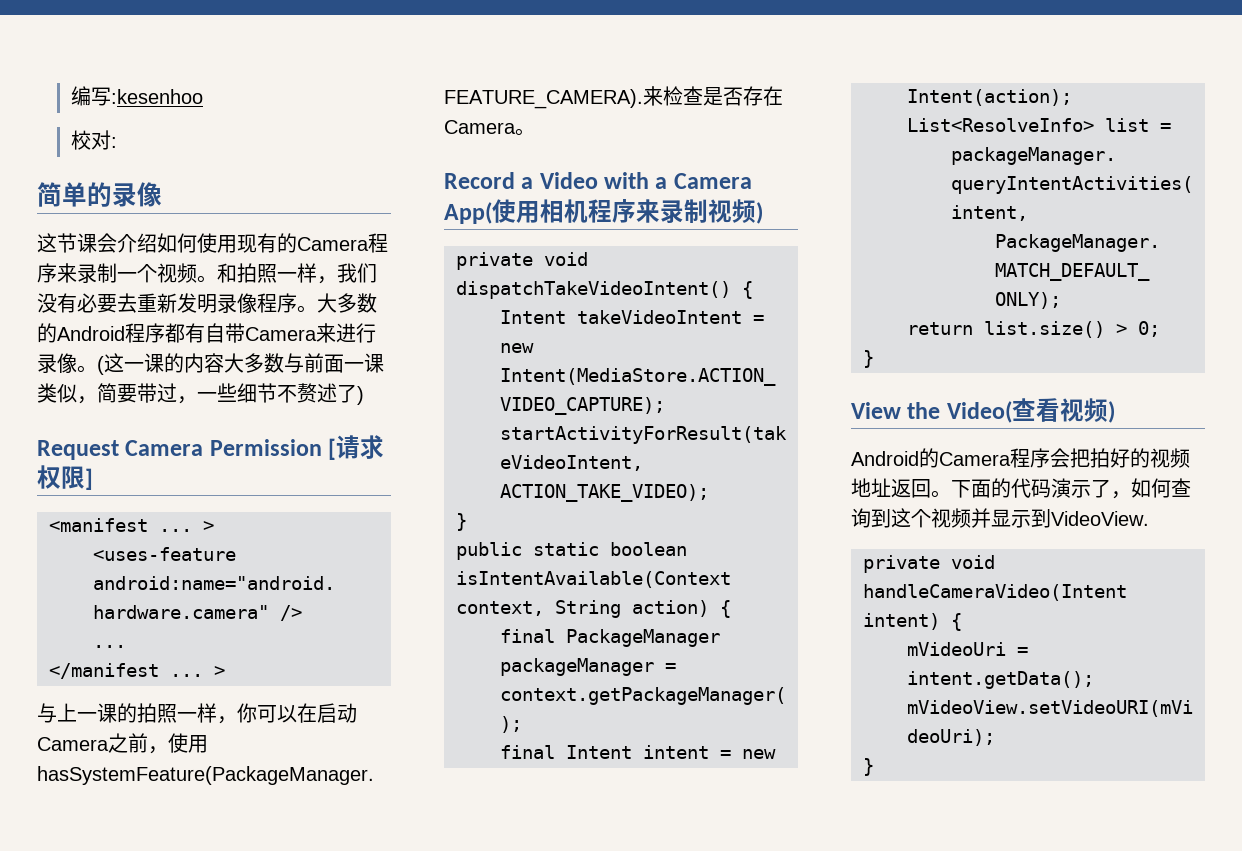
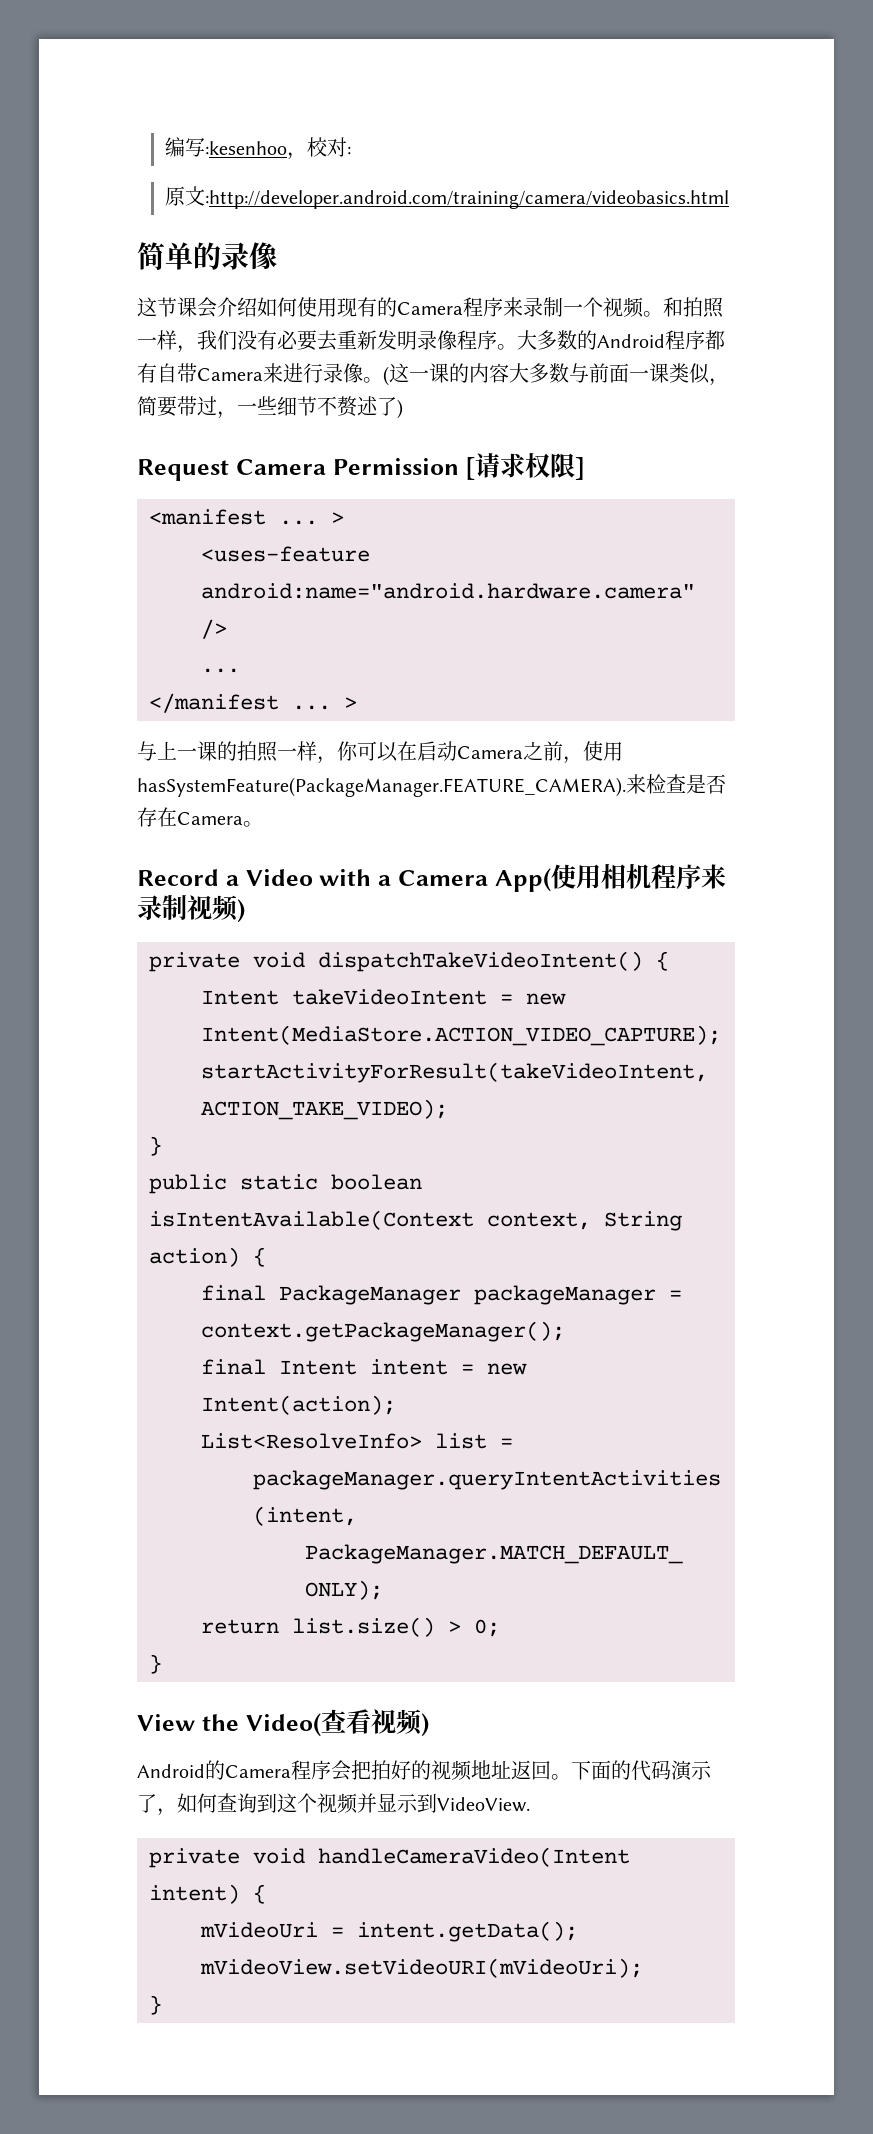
(203, 96) // -> [286,152,307,160] ，
(117, 142) none -> [164,186,729,209] // 原文:http://developer.android.com/training/camera/videobasics.html

